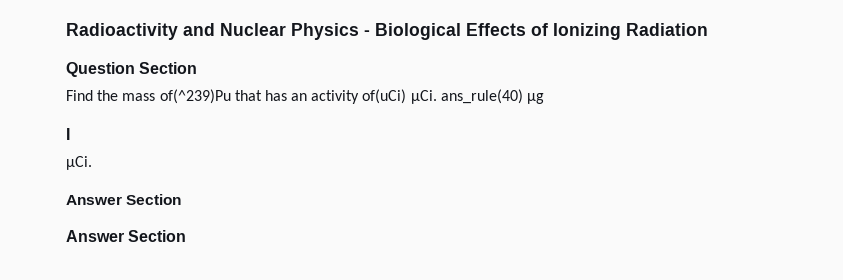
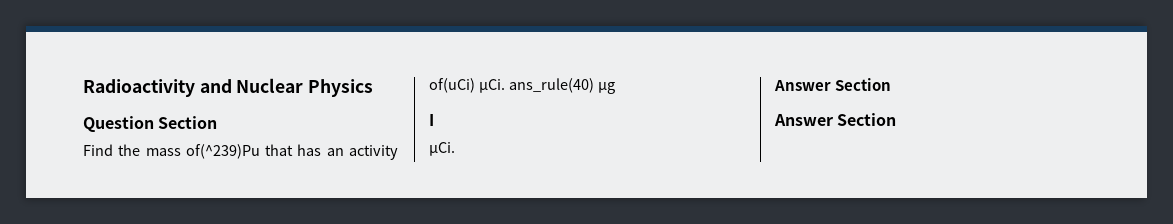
[364,23,708,40] - Biological Effects of Ionizing Radiation -> (374, 88) none

